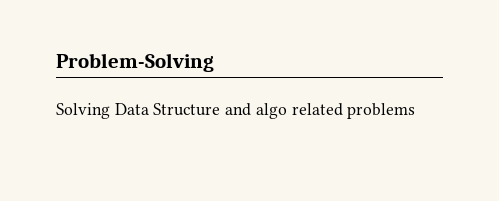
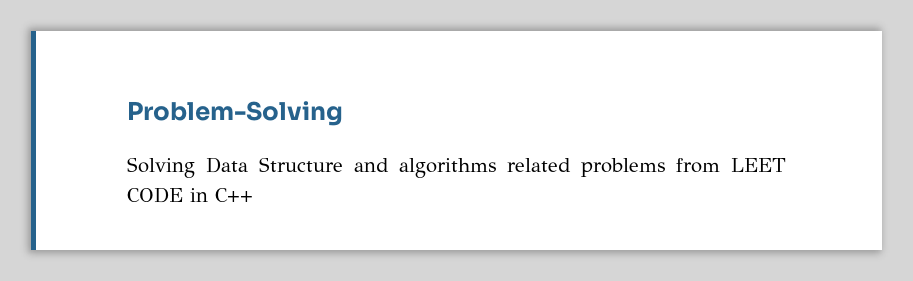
[255,103,287,119] algo -> [399,158,496,178] algorithms
(416, 111) none -> [676,158,786,173] [127,187,253,203] from LEET CODE in C++

